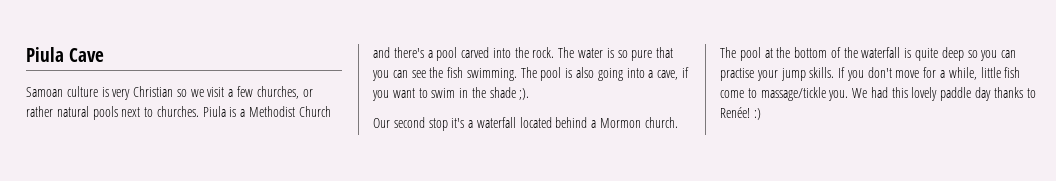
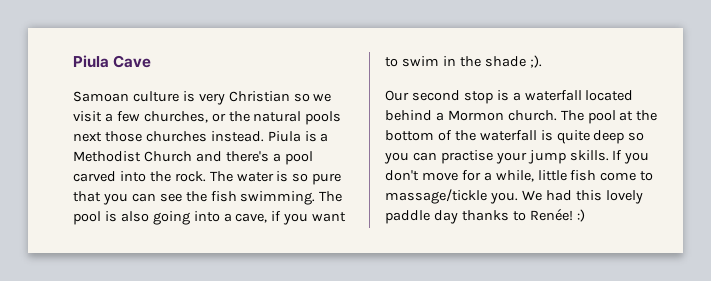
[26,106,53,117] rather -> [228,111,250,122] the
[144,106,199,117] to churches. -> [104,131,264,142] those churches instead.
[451,118,465,128] it's -> [496,90,509,101] is

